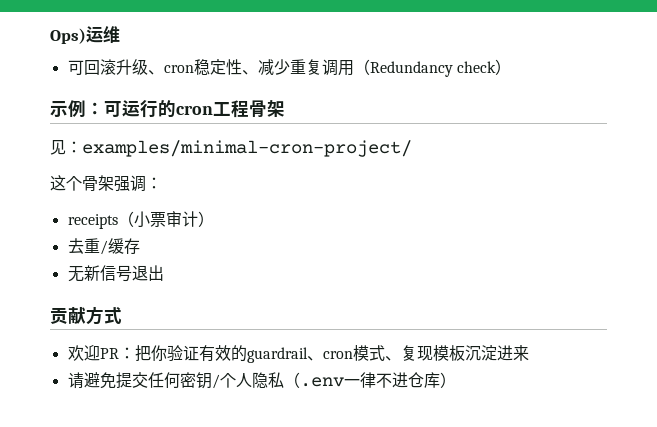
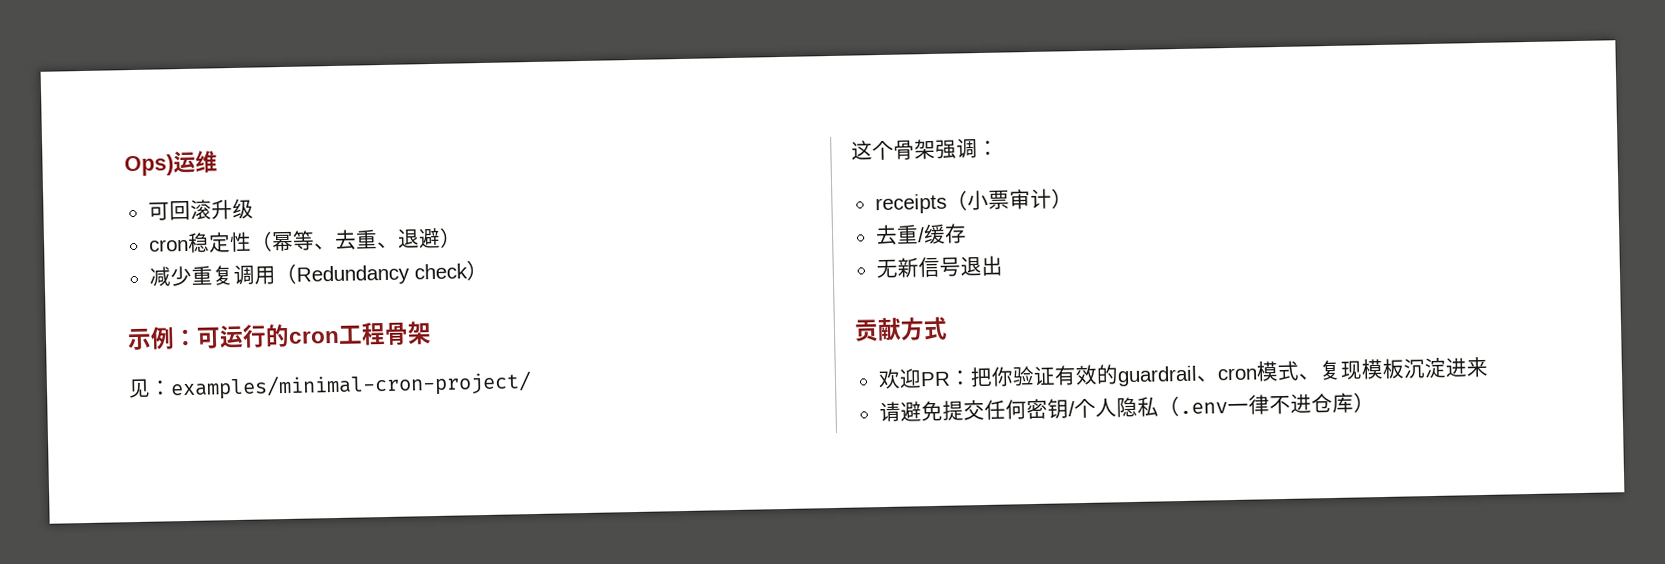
[147,70,164,75] 、 -> (254, 209) //
[241,70,258,75] 、 -> [249,227,462,252] （幂等、去重、退避） //

